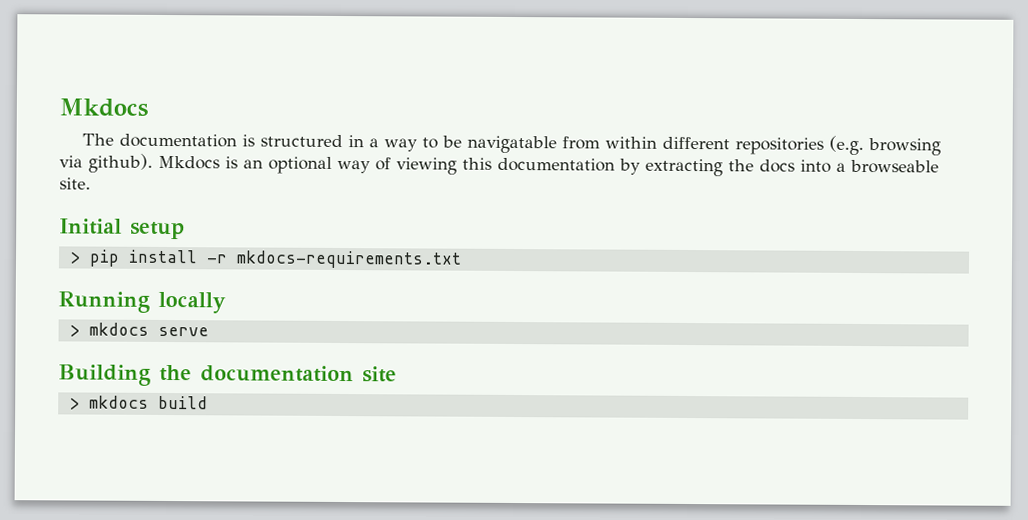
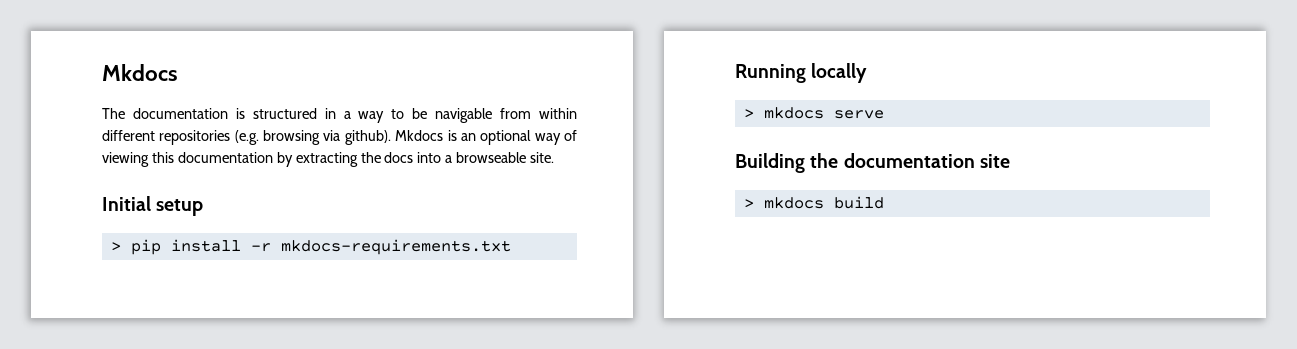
[467,135,558,154] navigatable -> [435,108,493,123] navigable

